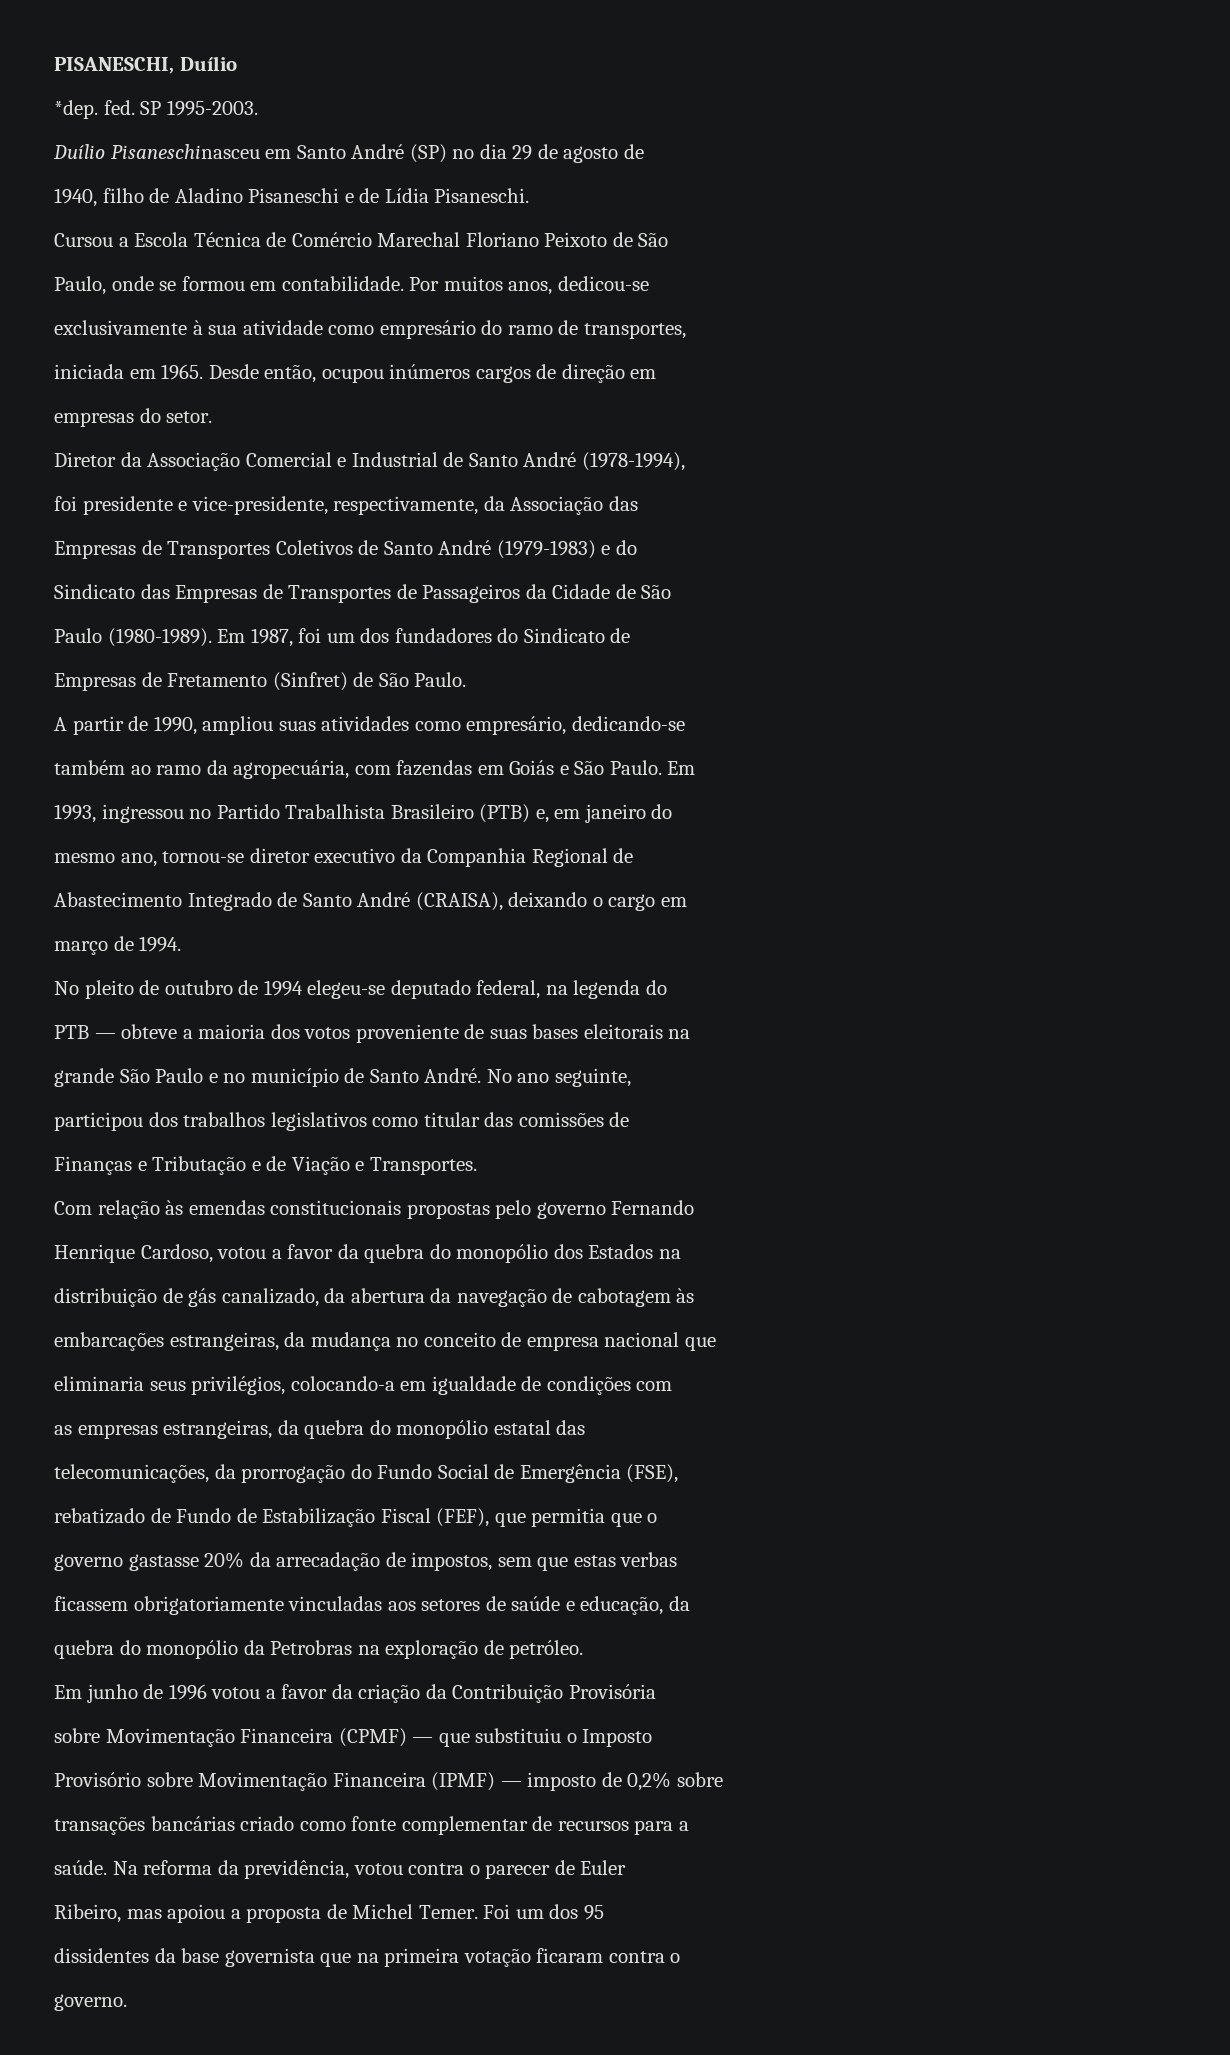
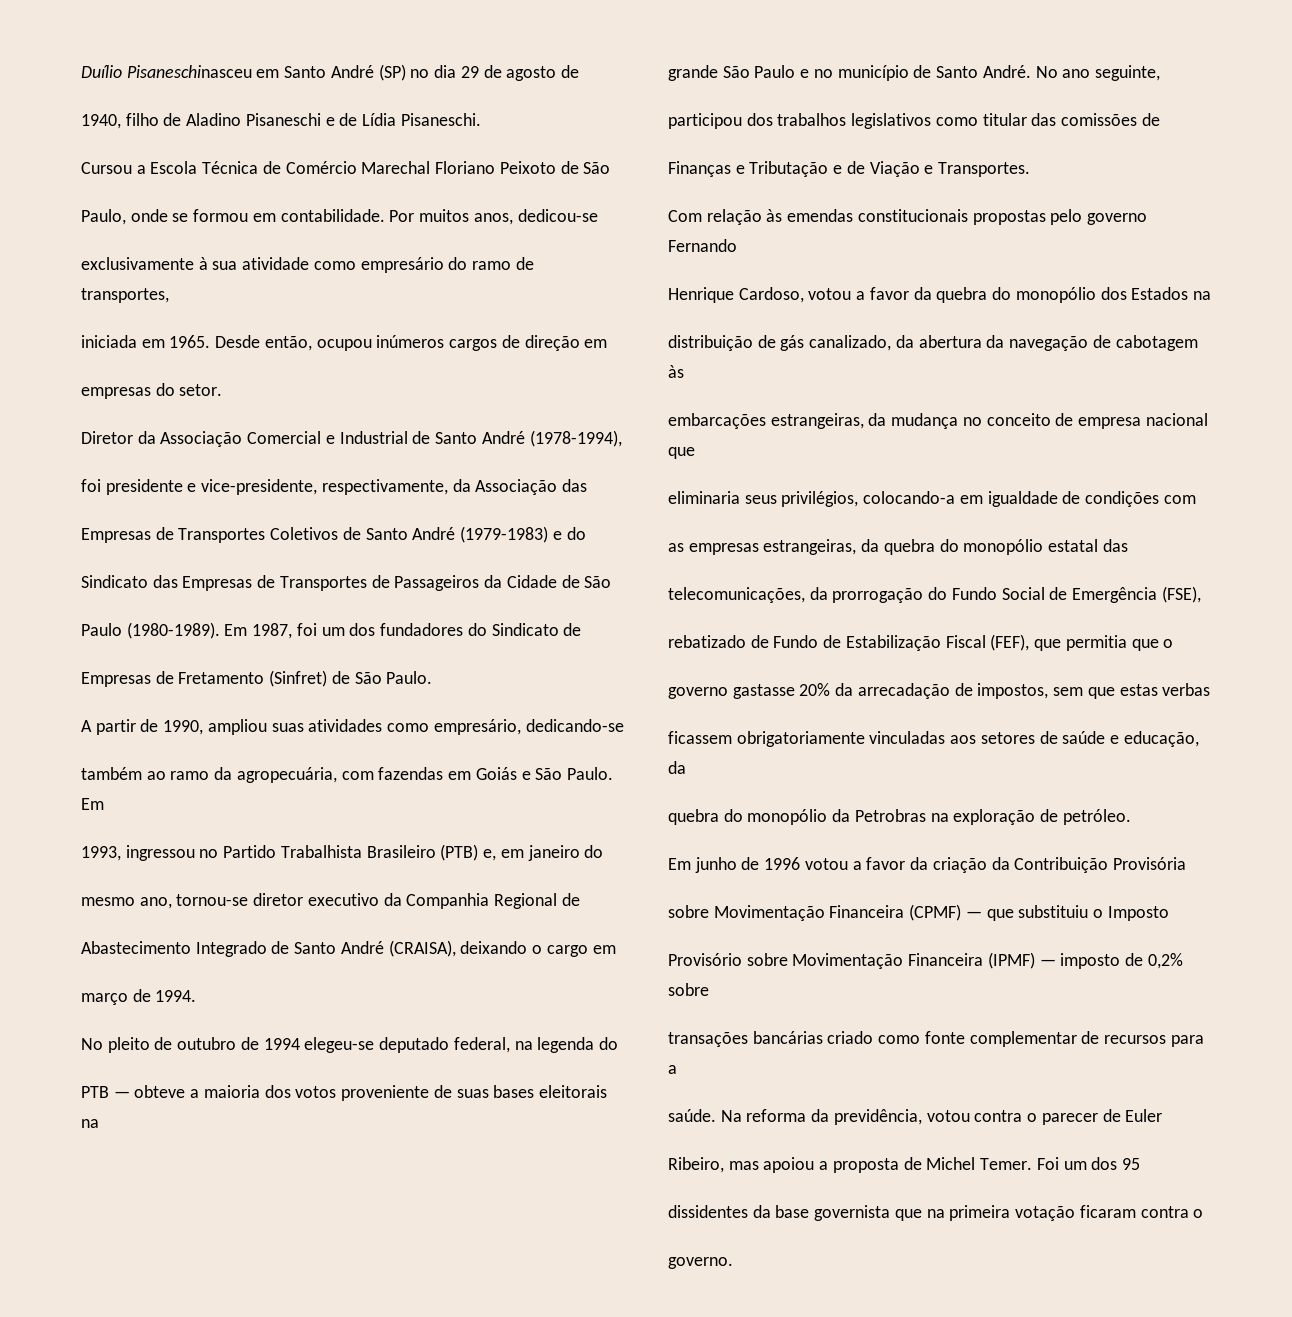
[54,56,237,74] [54,100,258,119] PISANESCHI, Duílio // *dep. fed. SP 1995-2003. // -> (81, 71) none

